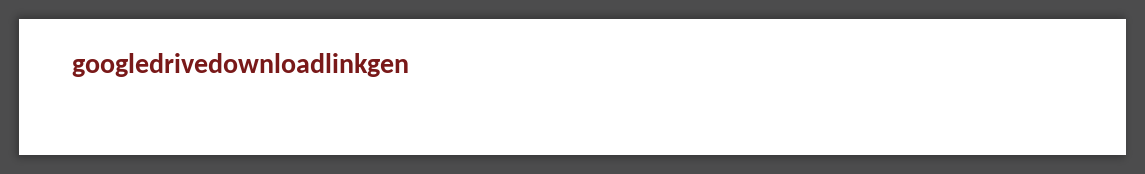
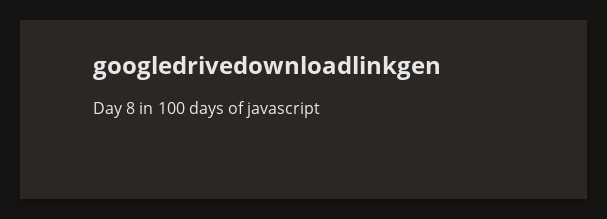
(409, 65) none -> [93,101,321,118] // Day 8 in 100 days of javascript

